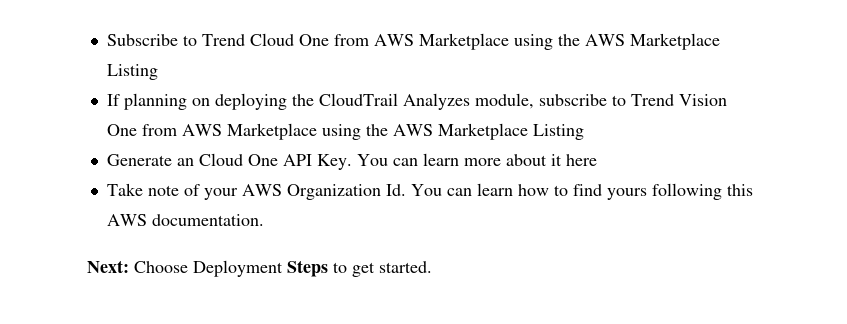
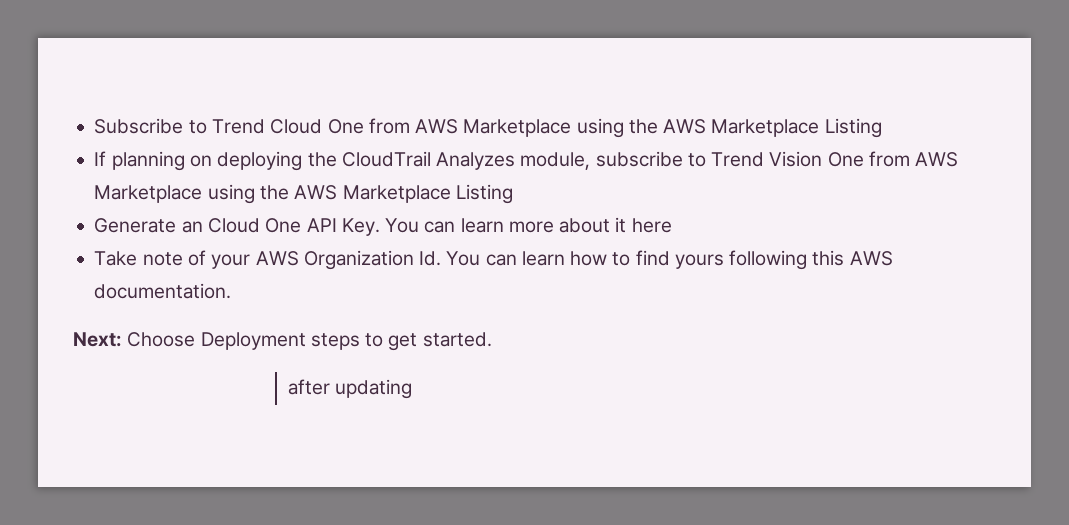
[287,260,328,277] Steps -> [310,333,360,350] steps
(432, 267) none -> [288,379,413,399] // after updating

